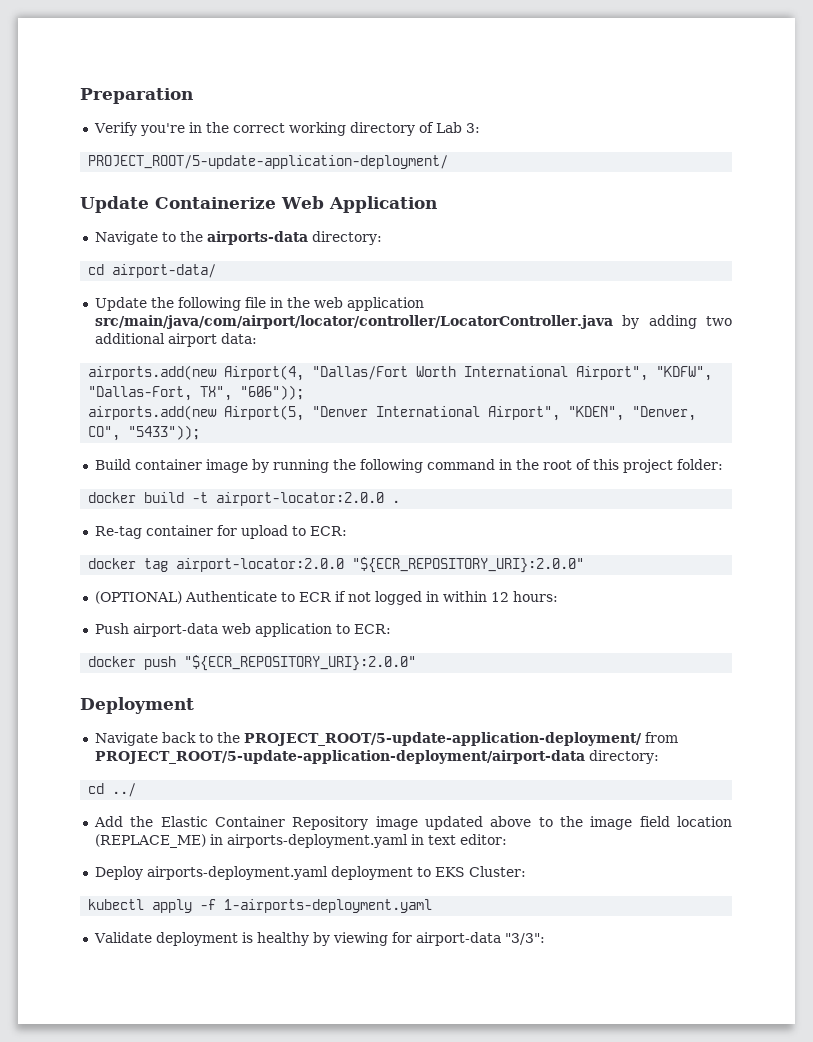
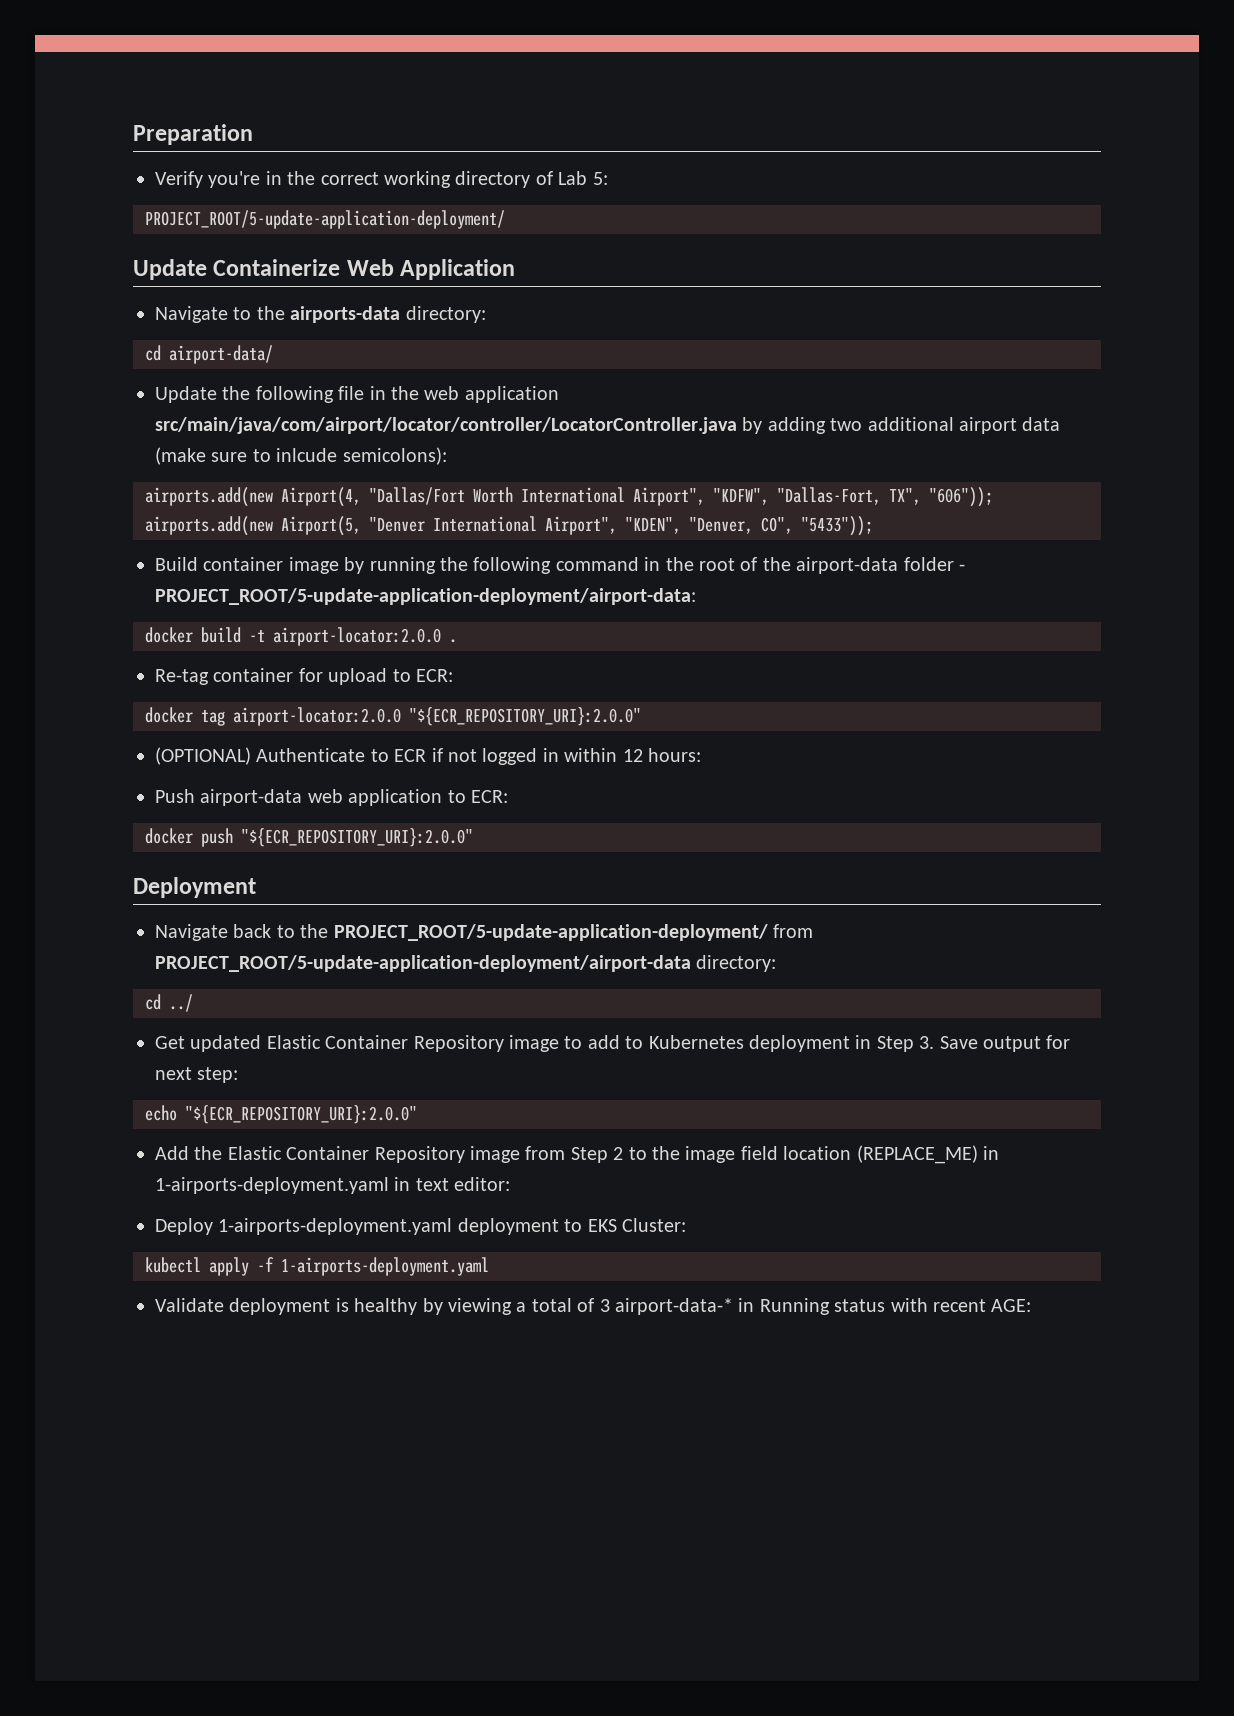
[465,123,480,133] 3: -> [592,172,608,185] 5:
[220,333,257,344] data: -> [1022,417,1061,431] [155,447,447,465] data (make sure to inlcude semicolons):
[592,459,723,473] this project folder: -> [762,557,965,574] [155,588,696,605] the airport-data folder - PROJECT_ROOT/5-update-application-deployment/airport-data:
(137, 790) none -> [155,1035,1071,1052] [155,1067,239,1083] [145,1105,417,1124] // Get updated Elastic Container Repository image to add to Kubernetes deployment in Step 3. Save output for next step: // echo "${ECR_REPOSITORY_URI}:2.0.0"
[424,816,532,830] updated above -> [525,1146,624,1163] from Step 2
[226,834,408,848] airports-deployment.yaml -> [155,1177,389,1194] 1-airports-deployment.yaml
[146,866,328,880] airports-deployment.yaml -> [218,1218,453,1235] 1-airports-deployment.yaml
[391,932,545,946] for airport-data "3/3": -> [516,1298,1032,1315] a total of 3 airport-data-* in Running status with recent AGE:

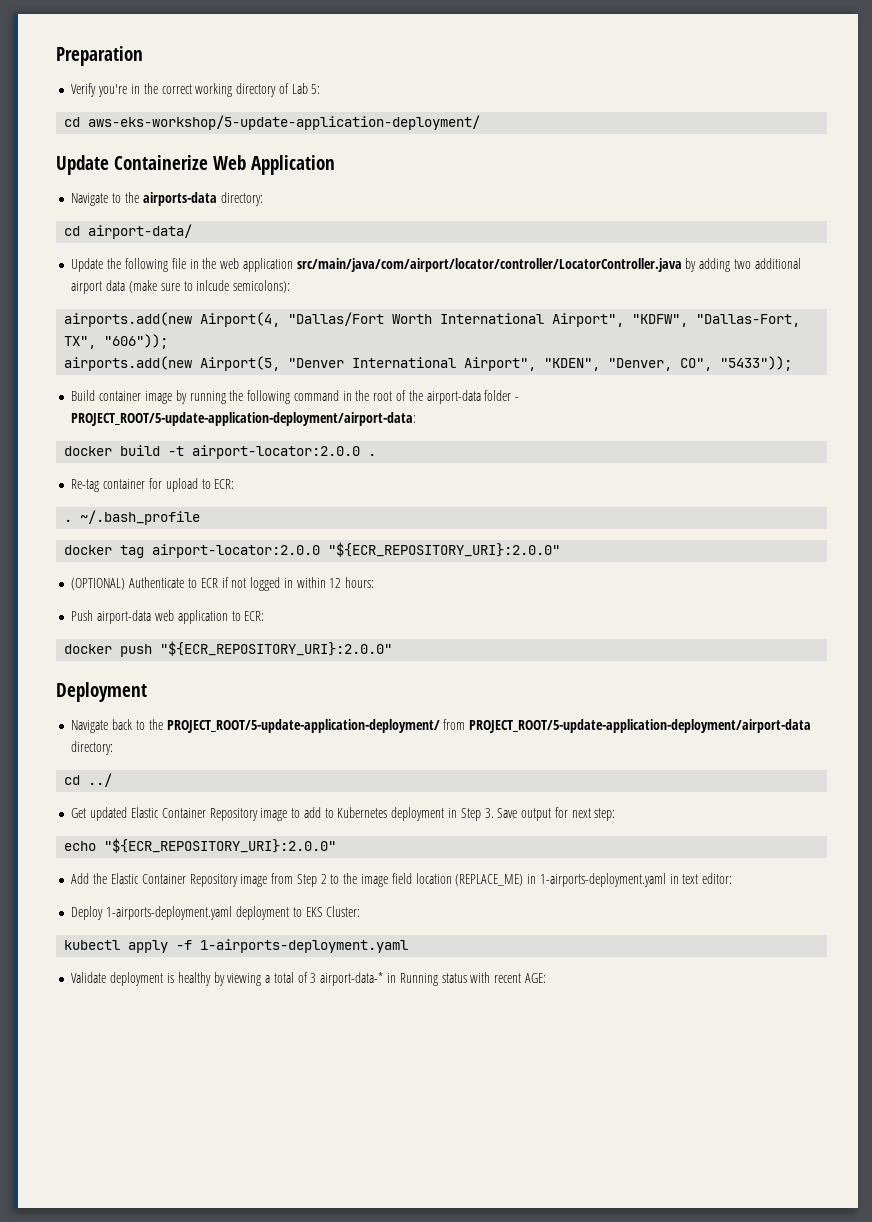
[145,210,505,229] PROJECT_ROOT/5-update-application-deployment/ -> [64,115,481,130] cd aws-eks-workshop/5-update-application-deployment/
(453, 675) none -> [64,510,201,525] // . ~/.bash_profile

